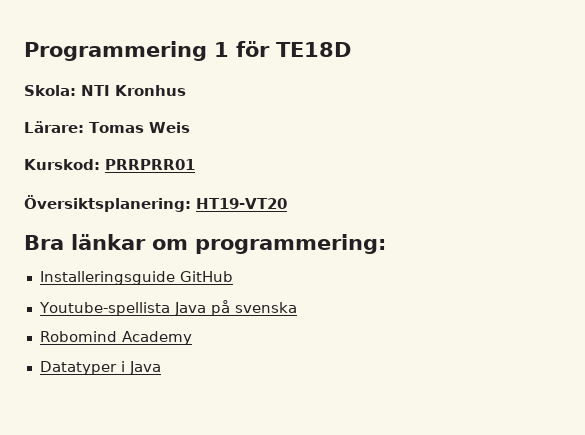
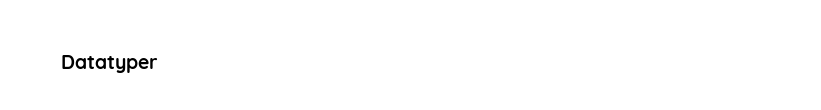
[24,41,351,61] [24,85,186,96] [24,121,190,133] [24,159,195,170] [24,195,287,212] [24,234,386,254] [39,271,233,285] [38,300,297,316] [39,331,192,345] [39,361,161,375] Programmering 1 för TE18D // Skola: NTI Kronhus // Lärare: Tomas Weis // Kurskod: PRRPRR01 // Översiktsplanering: HT19-VT20 // Bra länkar om programmering: // Installeringsguide GitHub // Youtube-spellista Java på svenska // Robomind Academy // Datatyper i Java -> [61,55,158,73] Datatyper

